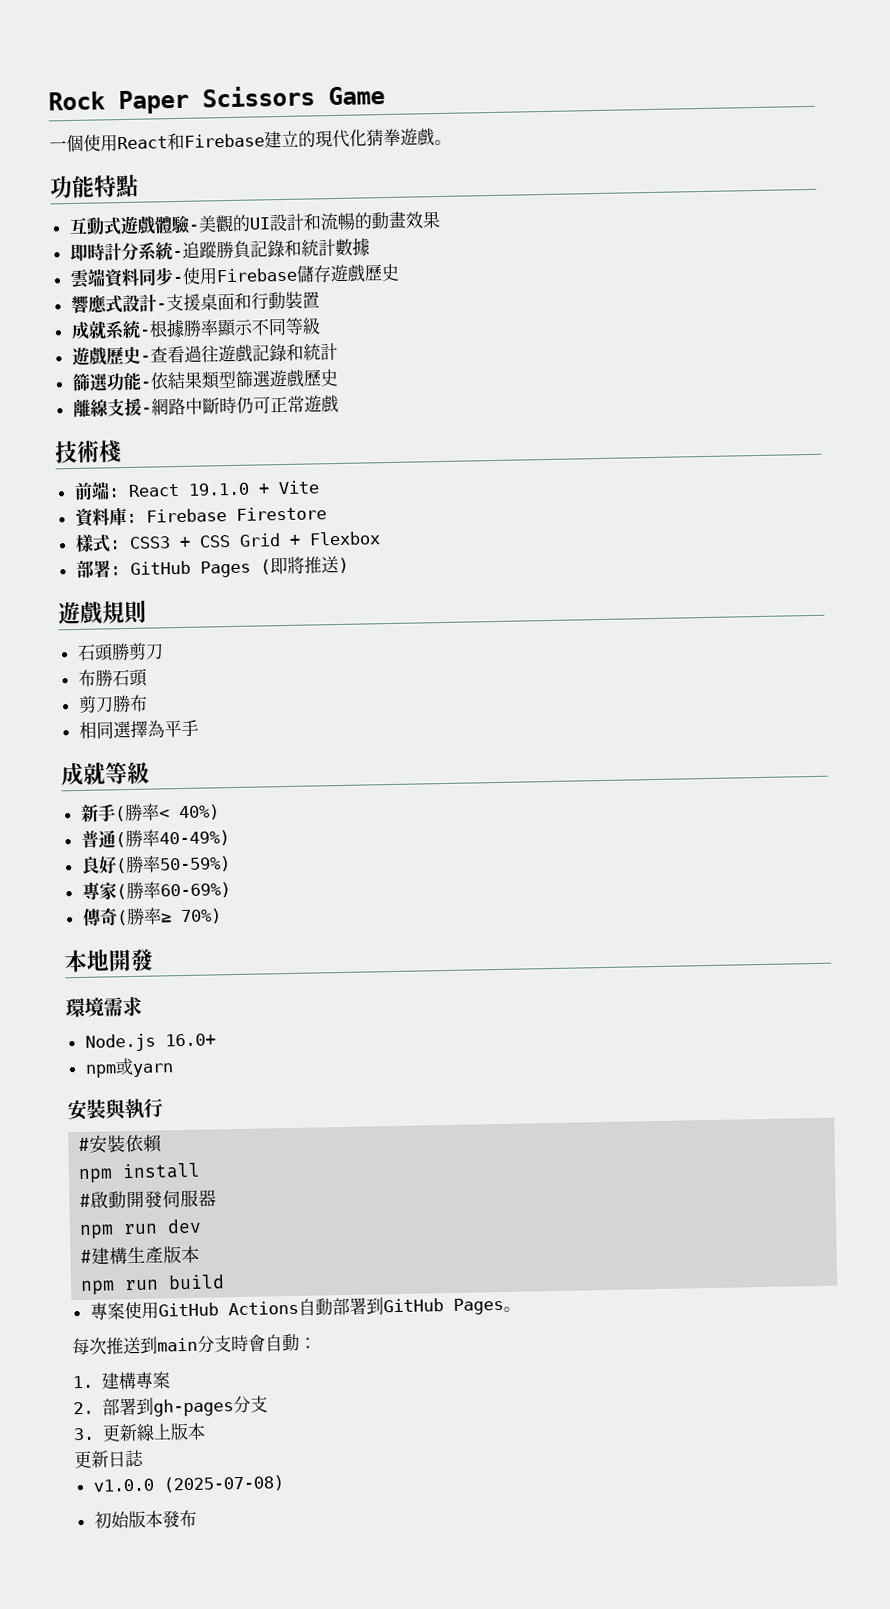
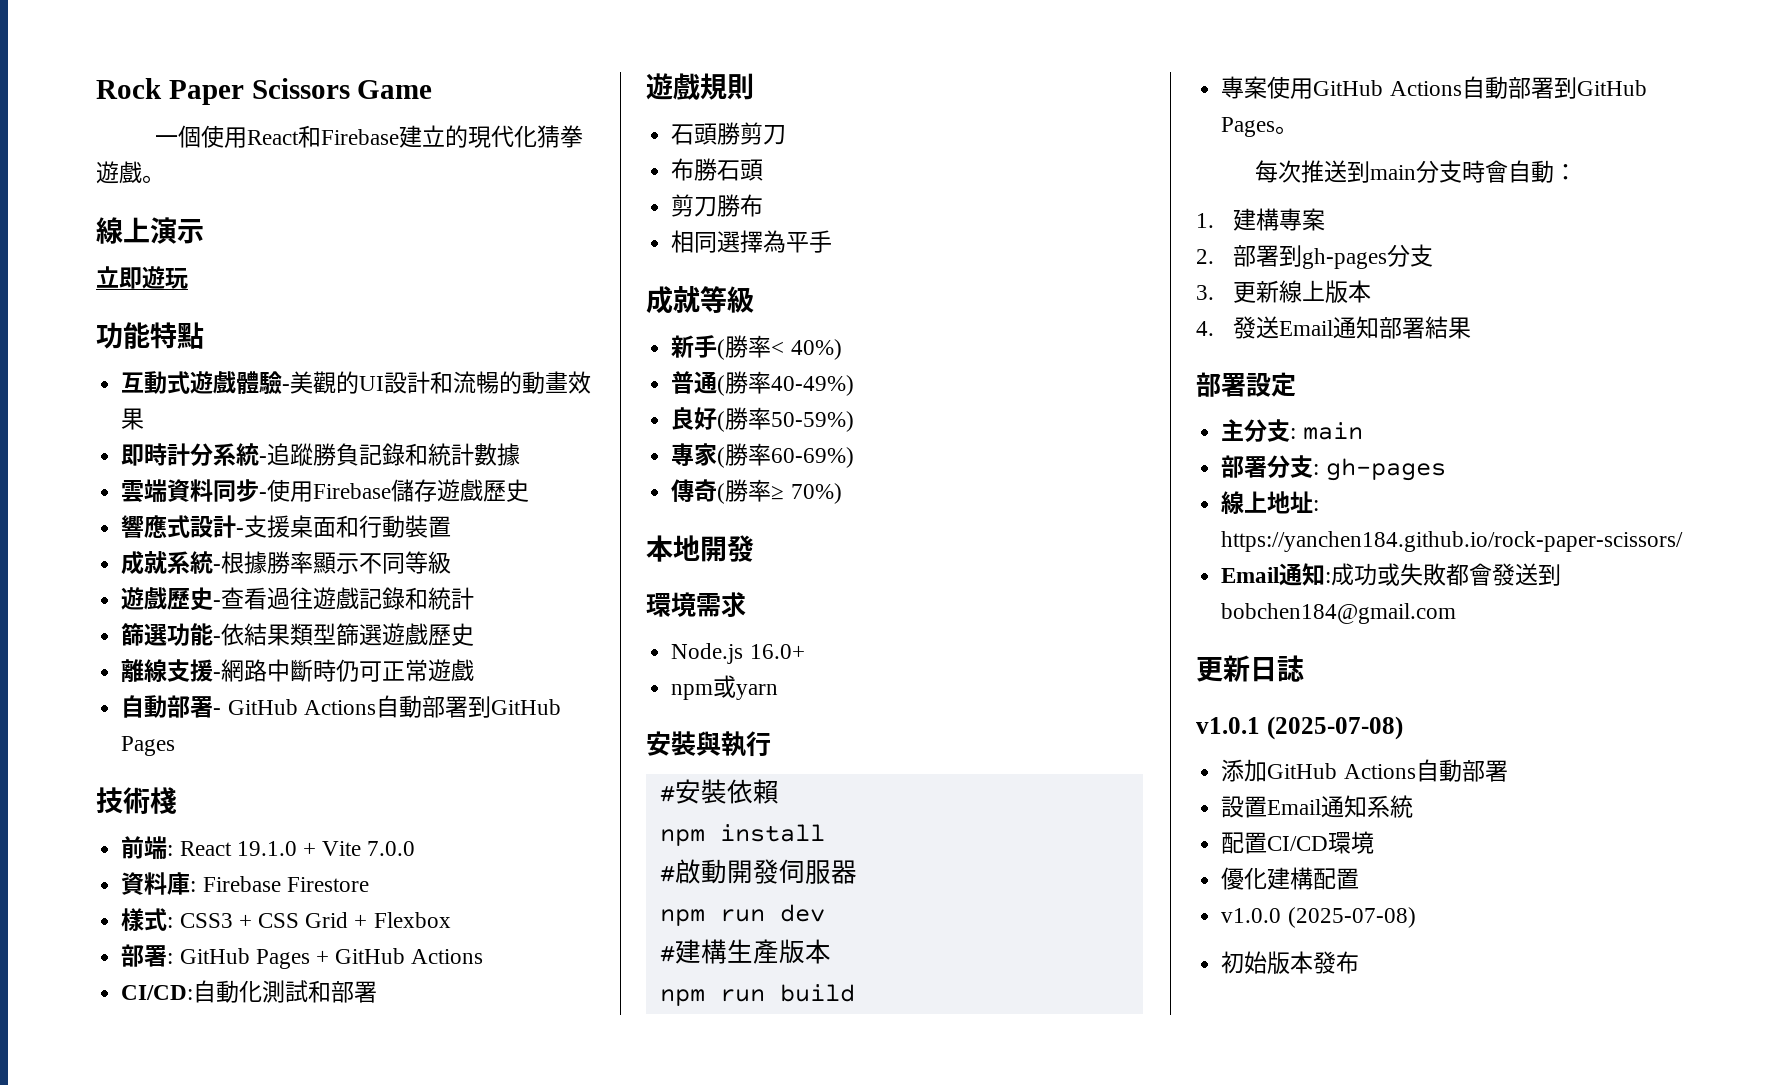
(452, 142) none -> [96,217,204,244] [96,266,188,289] // 線上演示 // 立即遊玩
(339, 404) none -> [121,695,561,718] [121,736,176,756] // 自動部署- GitHub Actions自動部署到GitHub Pages
(320, 487) none -> [367,841,416,856] 7.0.0
[259,555,349,575] (即將推送) -> [315,948,484,964] [121,980,378,1003] + GitHub Actions // CI/CD:自動化測試和部署
[74,1449,144,1469] 更新日誌 -> [1196,316,1472,339] [1196,372,1296,397] [1221,419,1363,442] [1221,455,1446,481] [1221,491,1320,515] [1221,531,1684,552] [1221,563,1562,586] [1221,603,1457,624] [1196,655,1304,682] [1196,716,1403,740] [1221,759,1508,782] [1221,795,1414,818] [1221,831,1375,854] [1221,867,1360,890] 4.發送Email通知部署結果 // 部署設定 // 主分支: main // 部署分支: gh-pages // 線上地址: https://yanchen184.github.io/rock-paper-scissors/ // Email通知:成功或失敗都會發送到bobchen184@gmail.com // 更新日誌 // v1.0.1 (2025-07-08) // 添加GitHub Actions自動部署 // 設置Email通知系統 // 配置CI/CD環境 // 優化建構配置

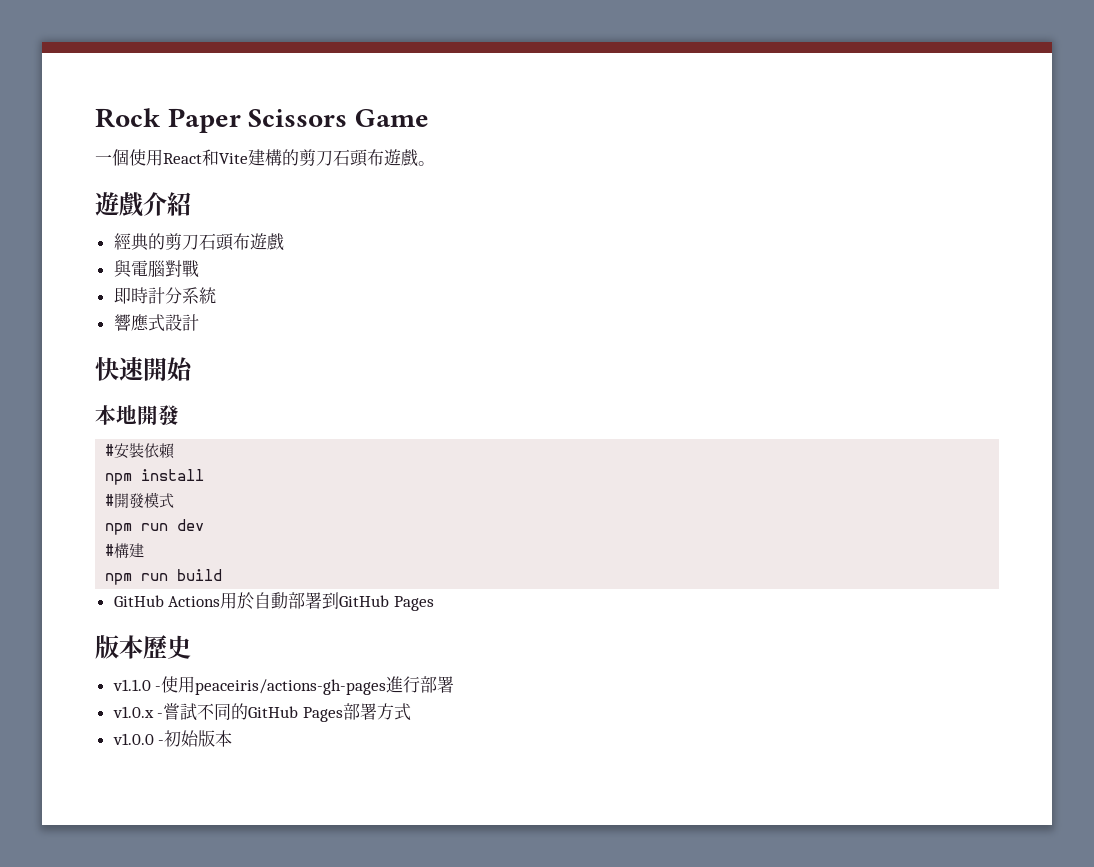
[321,125,584,148] [96,161,165,184] [96,217,204,244] [96,266,188,289] [96,322,204,349] [121,371,592,394] [121,408,145,430] [121,443,521,466] [121,479,530,503] [121,515,452,538] [121,551,452,575] [121,587,475,611] [121,623,475,646] [121,659,475,683] [121,695,561,718] [121,736,176,756] [96,787,177,814] [121,836,416,860] [121,872,369,895] [121,908,451,931] [121,944,484,969] [121,980,378,1003] [646,73,754,100] [671,122,787,145] [671,158,764,181] [671,194,764,217] [671,230,833,253] [646,286,754,314] [671,335,842,360] [671,371,855,396] [671,407,855,432] [671,443,855,468] [671,479,842,504] [646,535,754,562] [646,592,746,618] [671,643,805,664] [671,675,779,700] [646,731,771,757] Firebase建立的現代化猜拳遊戲。 // 線上演示 // 立即遊玩 // 功能特點 // 互動式遊戲體驗-美觀的UI設計和流暢的動畫效果 // 即時計分系統-追蹤勝負記錄和統計數據 // 雲端資料同步-使用Firebase儲存遊戲歷史 // 響應式設計-支援桌面和行動裝置 // 成就系統-根據勝率顯示不同等級 // 遊戲歷史-查看過往遊戲記錄和統計 // 篩選功能-依結果類型篩選遊戲歷史 // 離線支援-網路中斷時仍可正常遊戲 // 自動部署- GitHub Actions自動部署到GitHub Pages // 技術棧 // 前端: React 19.1.0 + Vite 7.0.0 // 資料庫: Firebase Firestore // 樣式: CSS3 + CSS Grid + Flexbox // 部署: GitHub Pages + GitHub Actions // CI/CD:自動化測試和部署 // 遊戲規則 // 石頭勝剪刀 // 布勝石頭 // 剪刀勝布 // 相同選擇為平手 // 成就等級 // 新手(勝率< 40%) // 普通(勝率40-49%) // 良好(勝率50-59%) // 專家(勝率60-69%) // 傳奇(勝率≥ 70%) // 本地開發 // 環境需求 // Node.js 16.0+ // npm或yarn // 安裝與執行 -> [219,149,435,167] [95,192,191,217] [113,233,284,251] [113,260,199,278] [113,287,216,304] [113,314,199,332] [95,357,193,381] [95,405,179,425] Vite建構的剪刀石頭布遊戲。 // 遊戲介紹 // 經典的剪刀石頭布遊戲 // 與電腦對戰 // 即時計分系統 // 響應式設計 // 快速開始 // 本地開發
[674,859,857,884] 啟動開發伺服器 -> [114,492,175,508] 開發模式
[674,939,831,964] 建構生產版本 -> [114,543,145,558] 構建
[1221,76,1647,99] [1221,117,1299,137] [1255,160,1578,183] [1196,208,1326,231] [1196,244,1434,269] [1196,280,1372,303] [1196,316,1472,339] [1196,372,1296,397] [1221,419,1363,442] [1221,455,1446,481] [1221,491,1320,515] [1221,531,1684,552] [1221,563,1562,586] [1221,603,1457,624] [1196,655,1304,682] [1196,716,1403,740] [1221,759,1508,782] [1221,795,1414,818] [1221,831,1375,854] [1221,867,1360,890] 專案使用GitHub Actions自動部署到GitHub Pages。 // 每次推送到main分支時會自動： // 1.建構專案 // 2.部署到gh-pages分支 // 3.更新線上版本 // 4.發送Email通知部署結果 // 部署設定 // 主分支: main // 部署分支: gh-pages // 線上地址: https://yanchen184.github.io/rock-paper-scissors/ // Email通知:成功或失敗都會發送到bobchen184@gmail.com // 更新日誌 // v1.0.1 (2025-07-08) // 添加GitHub Actions自動部署 // 設置Email通知系統 // 配置CI/CD環境 // 優化建構配置 -> [113,592,434,611] [95,635,191,659] [112,676,455,695] [112,703,411,722] GitHub Actions用於自動部署到GitHub Pages // 版本歷史 // v1.1.0 -使用peaceiris/actions-gh-pages進行部署 // v1.0.x -嘗試不同的GitHub Pages部署方式
[1287,907,1416,928] (2025-07-08) // -> [158,740,165,745] -
[1313,951,1360,974] 發布 -> (233, 738) none

